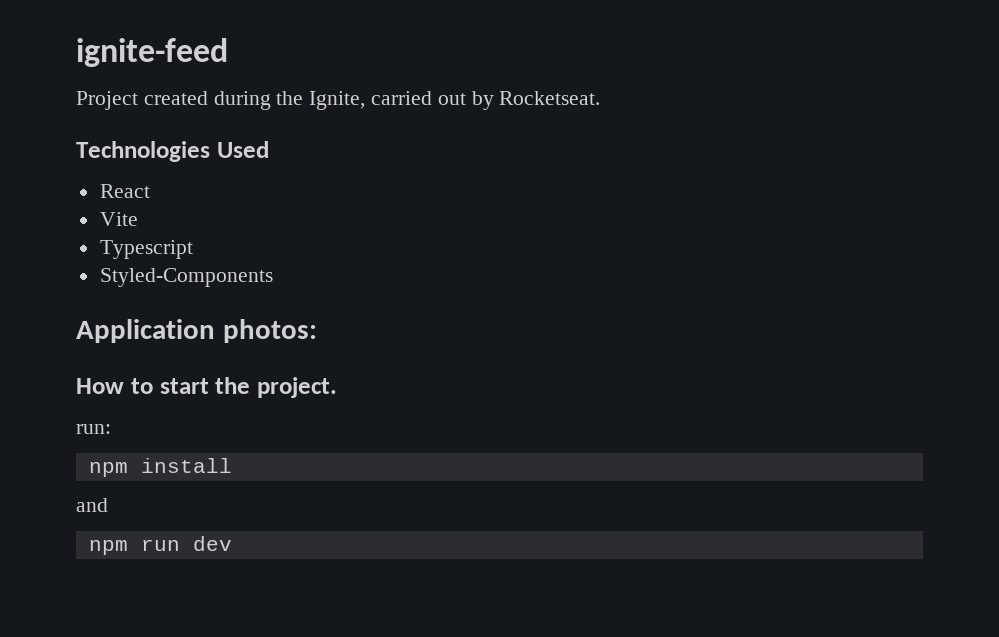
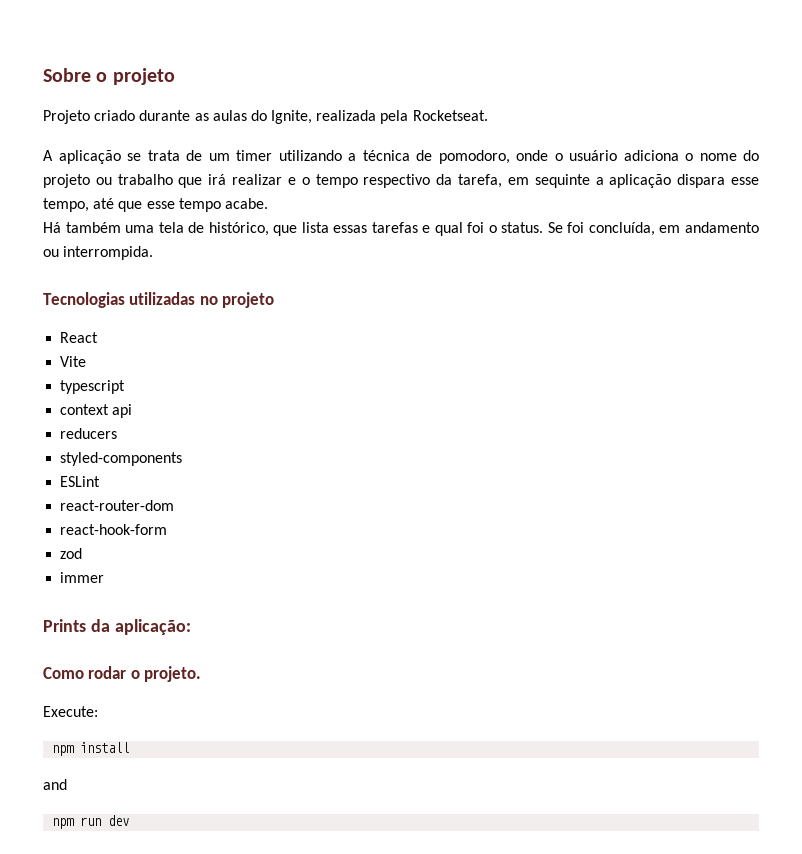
[76,38,228,67] [76,91,601,110] [76,141,269,162] [99,184,150,198] [99,212,138,226] [99,240,193,259] [99,268,273,287] [76,319,317,343] [76,377,337,398] [76,424,111,434] ignite-feed // Project created during the Ignite, carried out by Rocketseat. // Technologies Used // React // Vite // Typescript // Styled-Components // Application photos: // How to start the project. // run: -> [43,68,175,85] [43,110,488,124] [43,150,759,164] [43,174,760,188] [43,198,268,212] [43,222,759,236] [43,246,154,260] [43,292,275,308] [60,332,99,343] [60,356,87,367] [60,380,126,394] [60,404,133,418] [60,428,118,439] [60,452,183,466] [60,476,101,487] [60,500,175,511] [60,524,168,535] [60,548,83,559] [60,572,105,583] [43,619,191,635] [43,666,202,682] [43,706,98,717] Sobre o projeto // Projeto criado durante as aulas do Ignite, realizada pela Rocketseat. // A aplicação se trata de um timer utilizando a técnica de pomodoro, onde o usuário adiciona o nome do projeto ou trabalho que irá realizar e o tempo respectivo da tarefa, em sequinte a aplicação dispara esse tempo, até que esse tempo acabe. // Há também uma tela de histórico, que lista essas tarefas e qual foi o status. Se foi concluída, em andamento ou interrompida. // Tecnologias utilizadas no projeto // React // Vite // typescript // context api // reducers // styled-components // ESLint // react-router-dom // react-hook-form // zod // immer // Prints da aplicação: // Como rodar o projeto. // Execute:

